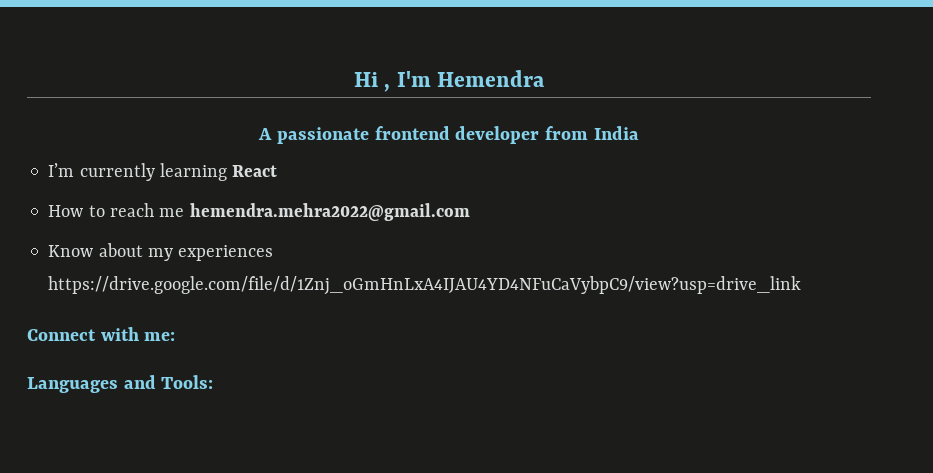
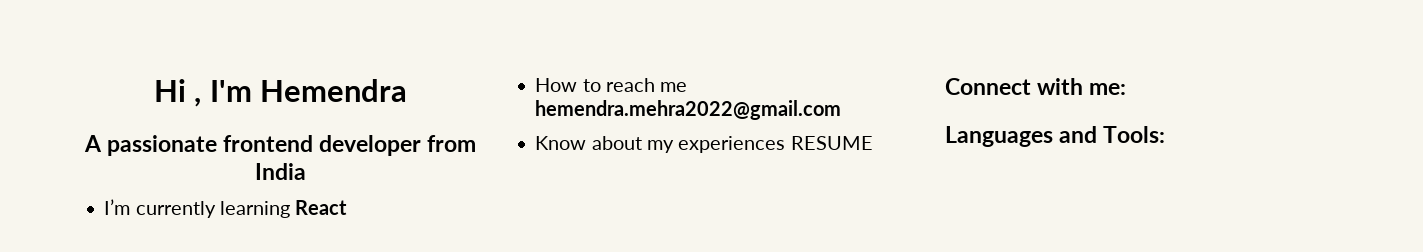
[48,276,802,295] https://drive.google.com/file/d/1Znj_oGmHnLxA4IJAU4YD4NFuCaVybpC9/view?usp=drive_link -> [790,136,873,150] RESUME

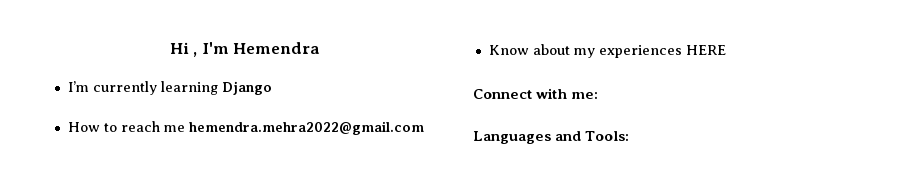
[83,135,477,156] [255,163,306,180] // A passionate frontend developer from India -> (321, 48) none
[295,200,348,215] React -> [221,81,272,95] Django
[790,136,873,150] RESUME -> [685,45,726,55] HERE

